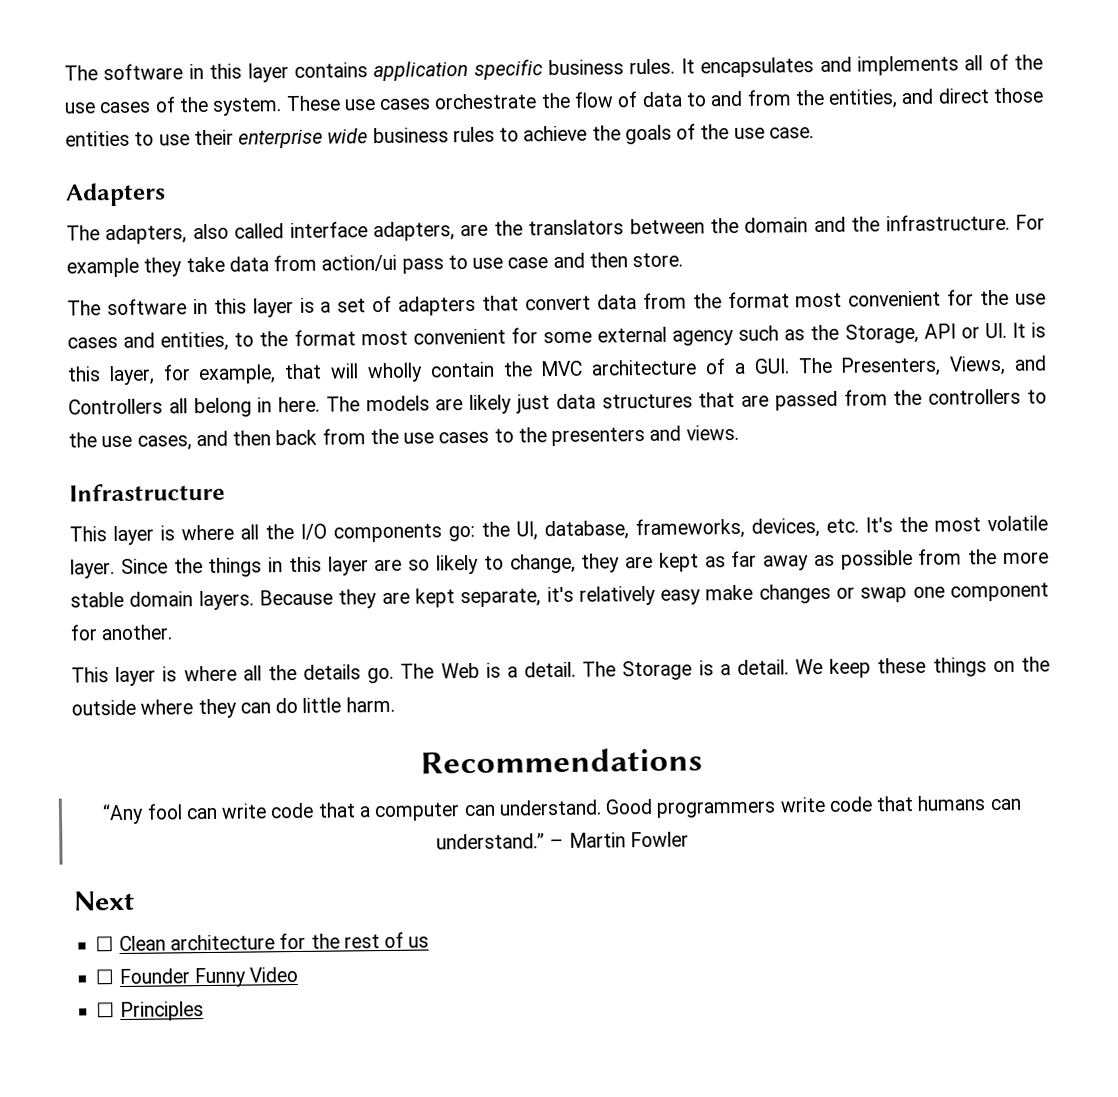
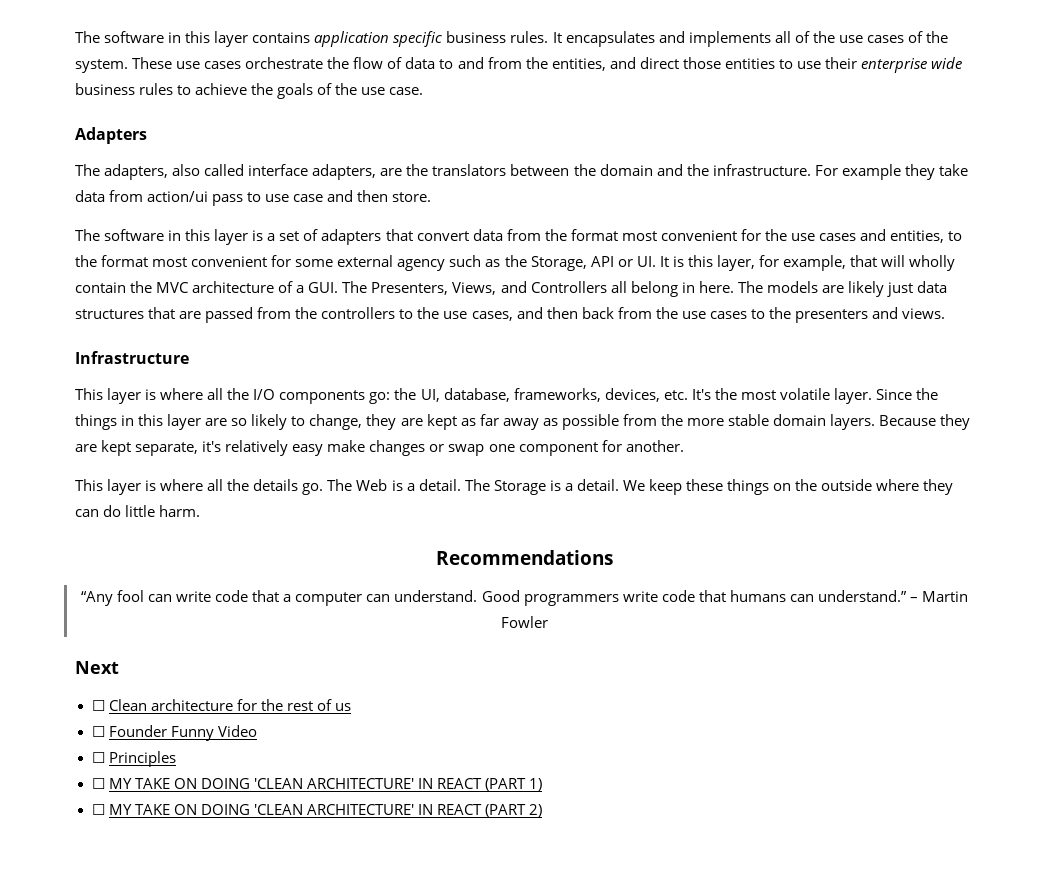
(204, 1011) none -> [91,778,542,791] [91,804,542,817] // ☐ MY TAKE ON DOING 'CLEAN ARCHITECTURE' IN REACT (PART 1) // ☐ MY TAKE ON DOING 'CLEAN ARCHITECTURE' IN REACT (PART 2)

